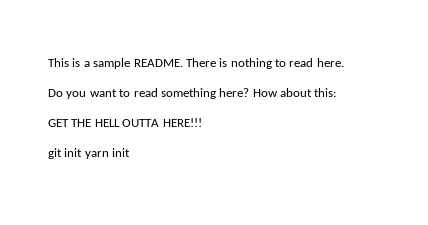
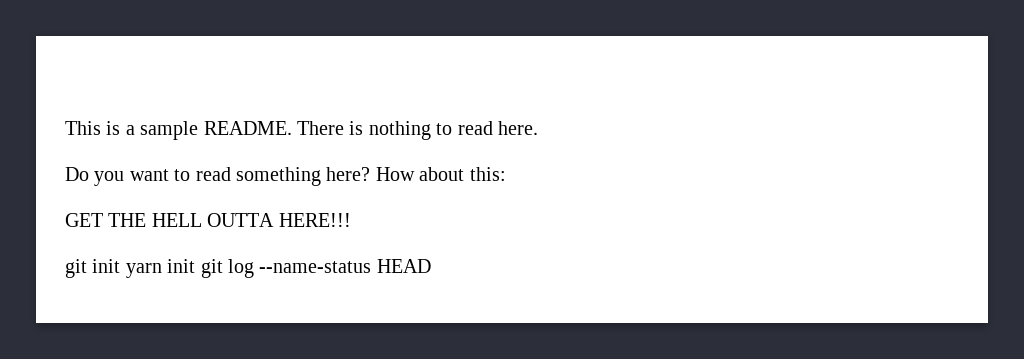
(131, 152) none -> [200,259,431,278] git log --name-status HEAD

